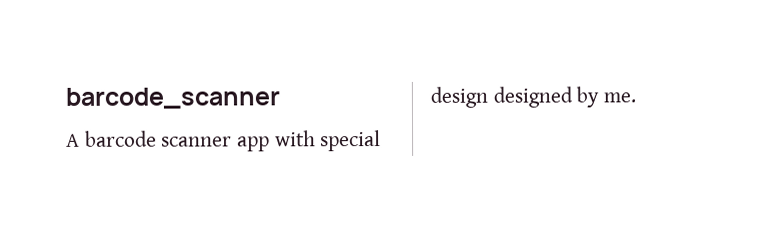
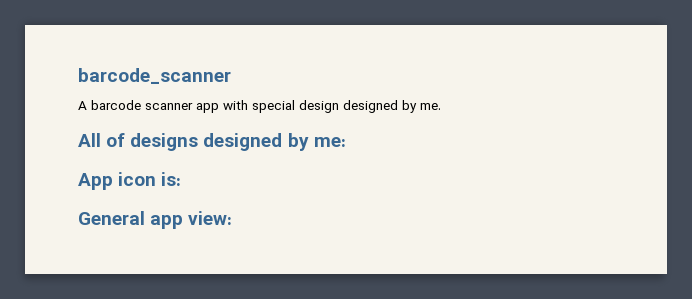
(637, 97) none -> [78,133,346,151] [78,172,182,190] [78,211,233,229] // All of designs designed by me: // App icon is: // General app view:

